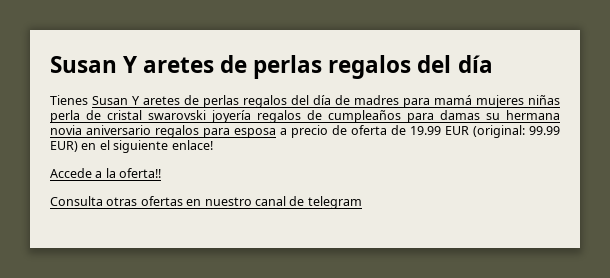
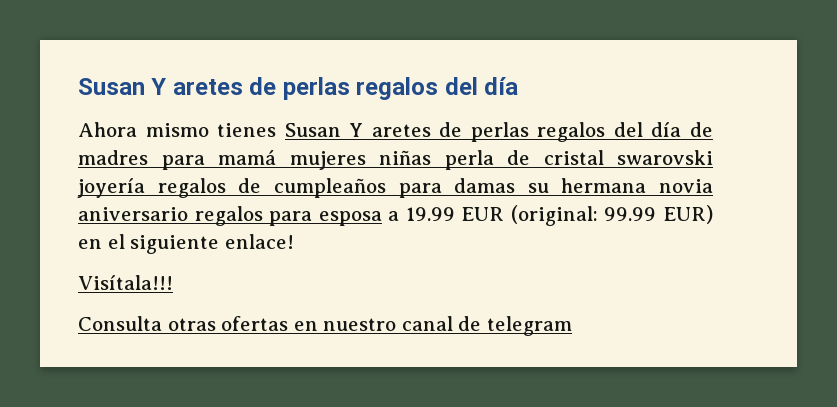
[50,95,88,105] Tienes -> [78,122,277,137] Ahora mismo tienes
[291,125,406,138] precio de oferta de -> (400, 216) none
[50,168,162,178] Accede a la oferta!! -> [78,275,173,290] Visítala!!!

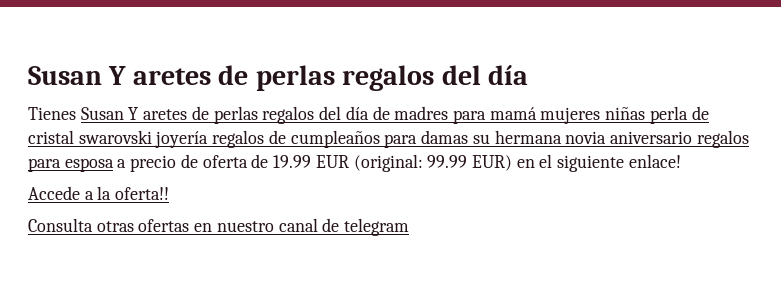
[78,122,277,137] Ahora mismo tienes -> [28,107,76,120] Tienes
(400, 216) none -> [130,154,269,172] precio de oferta de
[78,275,173,290] Visítala!!! -> [28,186,170,200] Accede a la oferta!!

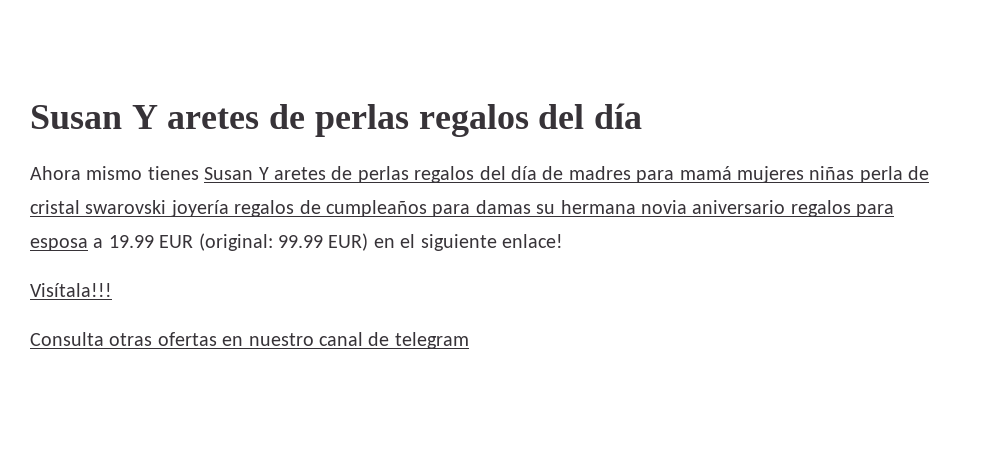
[28,107,76,120] Tienes -> [30,166,199,180] Ahora mismo tienes
[130,154,269,172] precio de oferta de -> (104, 243) none
[28,186,170,200] Accede a la oferta!! -> [30,283,112,297] Visítala!!!

